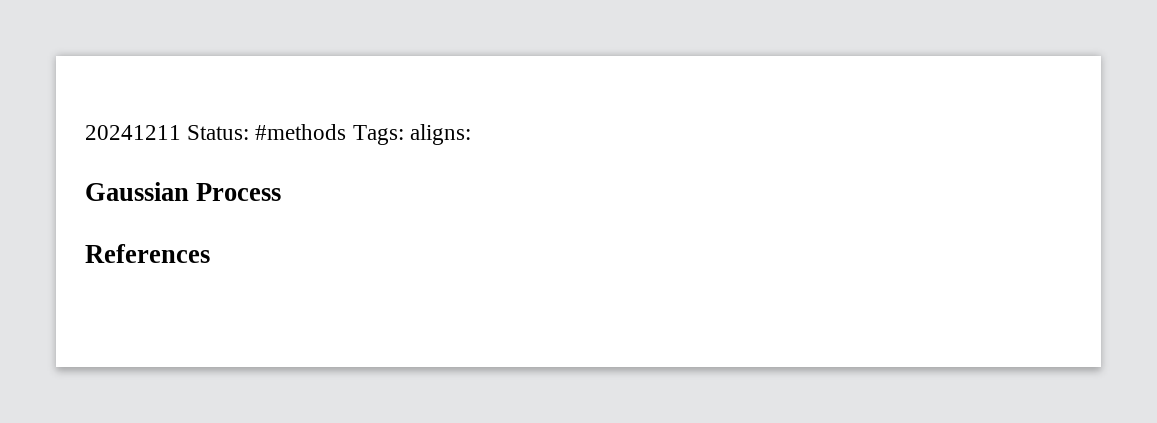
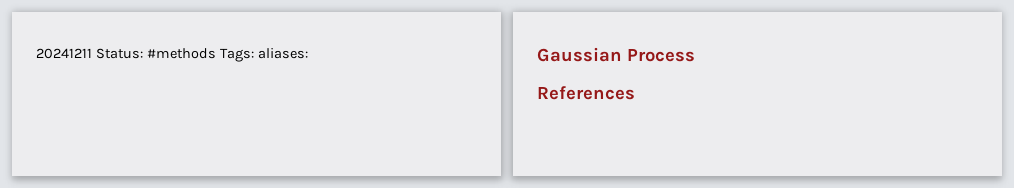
[409,124,471,145] aligns: -> [257,48,308,59] aliases:

